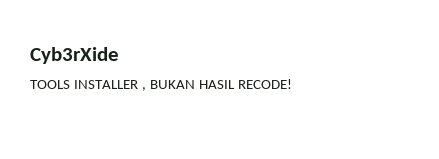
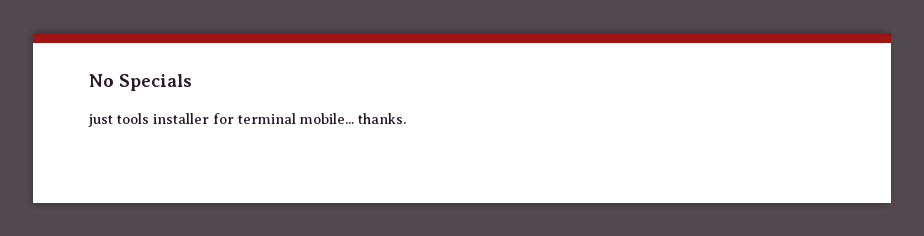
[30,47,119,64] [30,79,292,91] Cyb3rXide // TOOLS INSTALLER , BUKAN HASIL RECODE! -> [89,74,192,91] [88,113,406,127] No Specials // just tools installer for terminal mobile... thanks.

